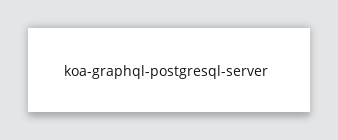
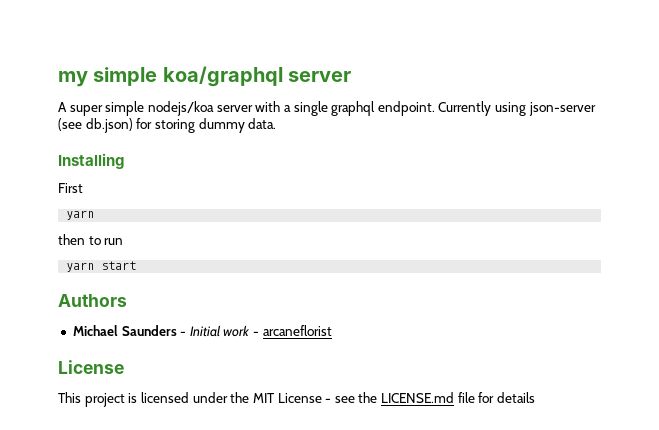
[64,65,268,79] koa-graphql-postgresql-server -> [58,66,352,87] [58,101,596,116] [58,118,277,133] [58,153,124,169] [58,183,83,193] [66,210,95,220] [58,234,124,245] [66,261,137,272] [58,294,127,307] [72,325,332,337] [58,360,124,374] [58,392,536,407] my simple koa/graphql server // A super simple nodejs/koa server with a single graphql endpoint. Currently using json-server (see db.json) for storing dummy data. // Installing // First // yarn // then to run // yarn start // Authors // Michael Saunders - Initial work - arcaneflorist // License // This project is licensed under the MIT License - see the LICENSE.md file for details

